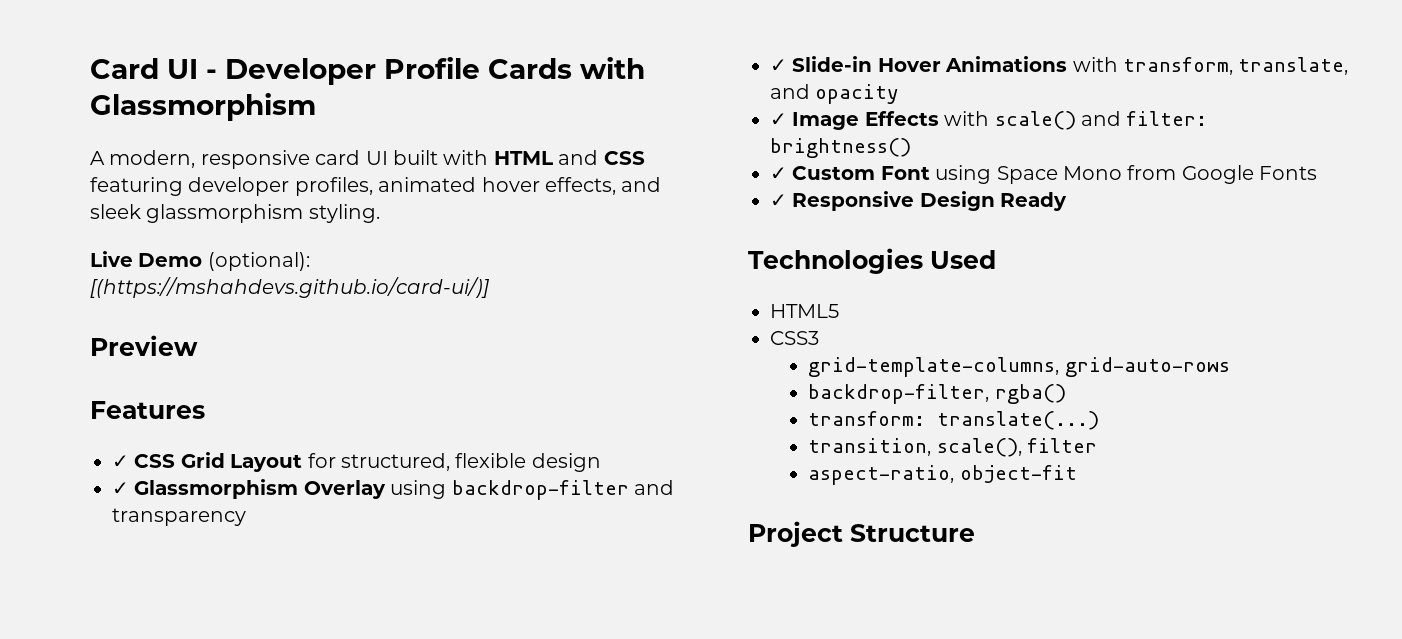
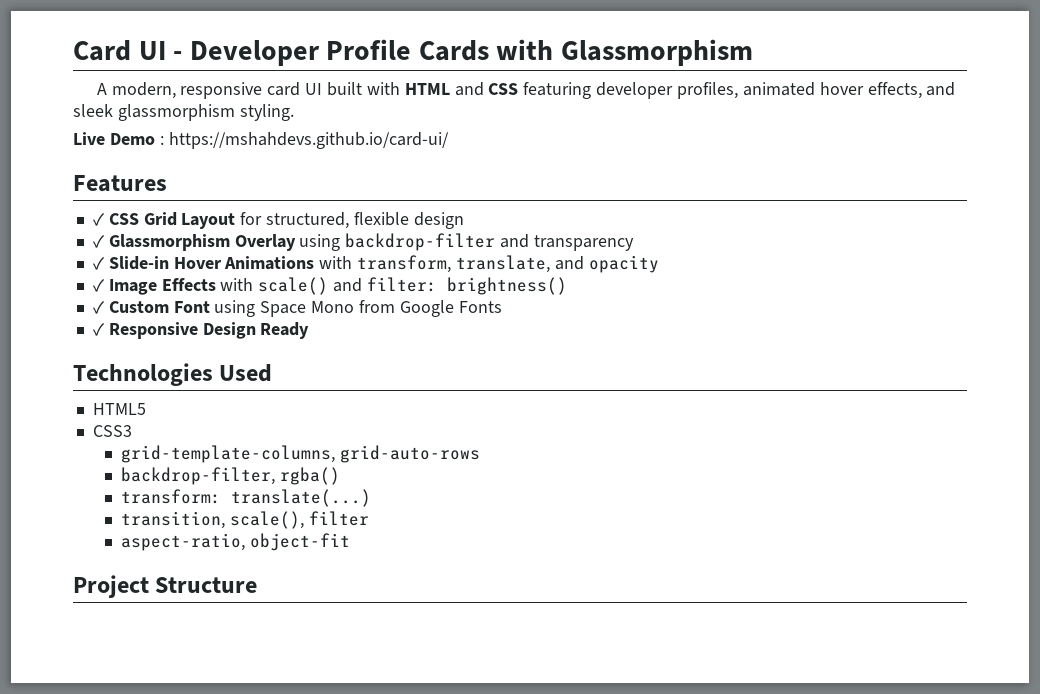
[207,252,310,271] [90,277,490,298] [90,335,198,356] (optional): [(https://mshahdevs.github.io/card-ui/)] // Preview -> [159,132,449,149] : https://mshahdevs.github.io/card-ui/

